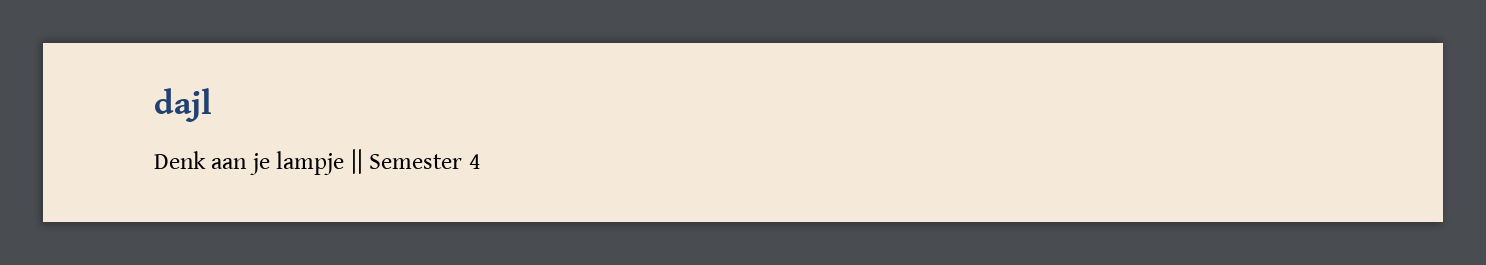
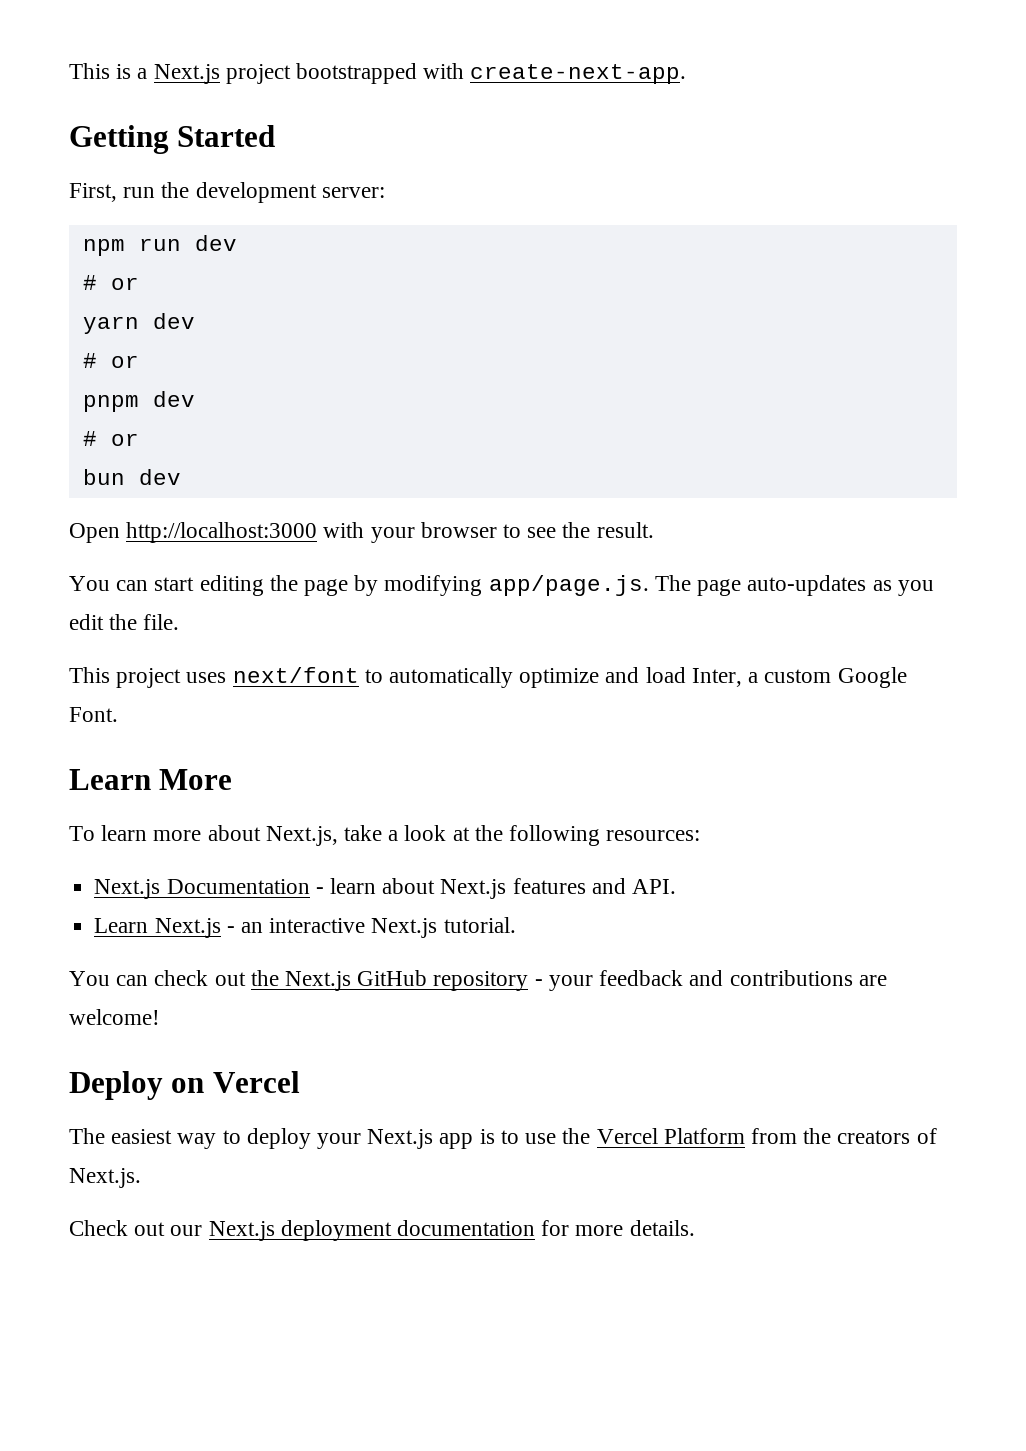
[154,88,212,122] [154,149,481,175] dajl // Denk aan je lampje || Semester 4 -> [69,63,687,84] [69,125,276,154] [69,182,385,203] [82,235,237,256] [82,275,139,290] [82,313,195,334] [82,353,139,368] [82,391,195,412] [82,431,139,446] [82,469,181,485] [69,522,654,543] [69,575,934,596] [69,614,180,630] [69,667,907,688] [69,707,118,722] [69,769,233,790] [69,825,701,846] [94,878,676,899] [94,917,516,938] [69,970,887,991] [69,1009,160,1025] [69,1071,300,1100] [69,1128,937,1149] [69,1168,141,1188] [69,1220,695,1241] This is a Next.js project bootstrapped with create-next-app. // Getting Started // First, run the development server: // npm run dev // # or // yarn dev // # or // pnpm dev // # or // bun dev // Open http://localhost:3000 with your browser to see the result. // You can start editing the page by modifying app/page.js. The page auto-updates as you edit the file. // This project uses next/font to automatically optimize and load Inter, a custom Google Font. // Learn More // To learn more about Next.js, take a look at the following resources: // Next.js Documentation - learn about Next.js features and API. // Learn Next.js - an interactive Next.js tutorial. // You can check out the Next.js GitHub repository - your feedback and contributions are welcome! // Deploy on Vercel // The easiest way to deploy your Next.js app is to use the Vercel Platform from the creators of Next.js. // Check out our Next.js deployment documentation for more details.

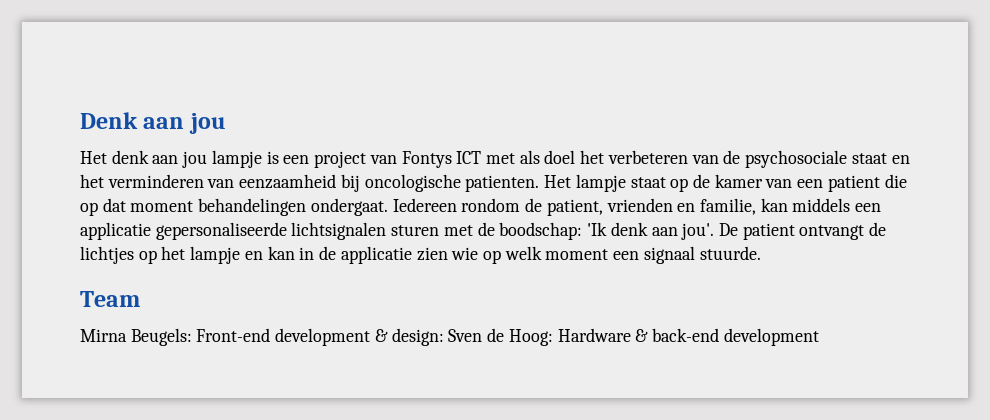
[69,63,687,84] [69,125,276,154] [69,182,385,203] [82,235,237,256] [82,275,139,290] [82,313,195,334] [82,353,139,368] [82,391,195,412] [82,431,139,446] [82,469,181,485] [69,522,654,543] [69,575,934,596] [69,614,180,630] [69,667,907,688] [69,707,118,722] [69,769,233,790] [69,825,701,846] [94,878,676,899] [94,917,516,938] [69,970,887,991] [69,1009,160,1025] [69,1071,300,1100] [69,1128,937,1149] [69,1168,141,1188] [69,1220,695,1241] This is a Next.js project bootstrapped with create-next-app. // Getting Started // First, run the development server: // npm run dev // # or // yarn dev // # or // pnpm dev // # or // bun dev // Open http://localhost:3000 with your browser to see the result. // You can start editing the page by modifying app/page.js. The page auto-updates as you edit the file. // This project uses next/font to automatically optimize and load Inter, a custom Google Font. // Learn More // To learn more about Next.js, take a look at the following resources: // Next.js Documentation - learn about Next.js features and API. // Learn Next.js - an interactive Next.js tutorial. // You can check out the Next.js GitHub repository - your feedback and contributions are welcome! // Deploy on Vercel // The easiest way to deploy your Next.js app is to use the Vercel Platform from the creators of Next.js. // Check out our Next.js deployment documentation for more details. -> [80,112,226,134] [80,150,910,168] [80,174,907,192] [80,198,882,216] [80,222,887,240] [80,246,761,264] [80,291,140,307] [80,328,819,346] Denk aan jou // Het denk aan jou lampje is een project van Fontys ICT met als doel het verbeteren van de psychosociale staat en het verminderen van eenzaamheid bij oncologische patienten. Het lampje staat op de kamer van een patient die op dat moment behandelingen ondergaat. Iedereen rondom de patient, vrienden en familie, kan middels een applicatie gepersonaliseerde lichtsignalen sturen met de boodschap: 'Ik denk aan jou'. De patient ontvangt de lichtjes op het lampje en kan in de applicatie zien wie op welk moment een signaal stuurde. // Team // Mirna Beugels: Front-end development & design: Sven de Hoog: Hardware & back-end development

